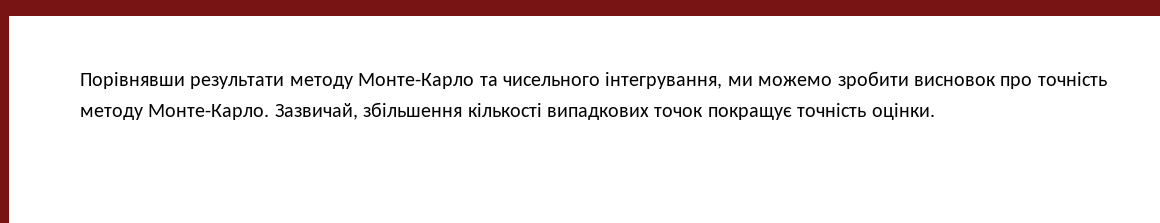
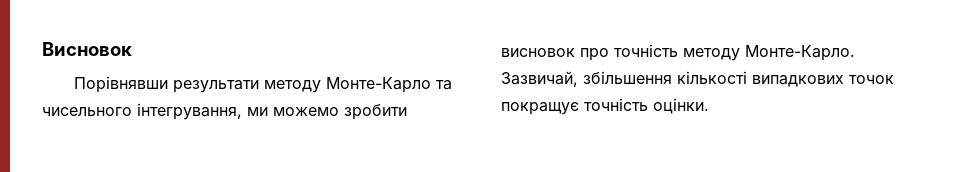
(80, 80) none -> [42,42,132,56] Висновок //

